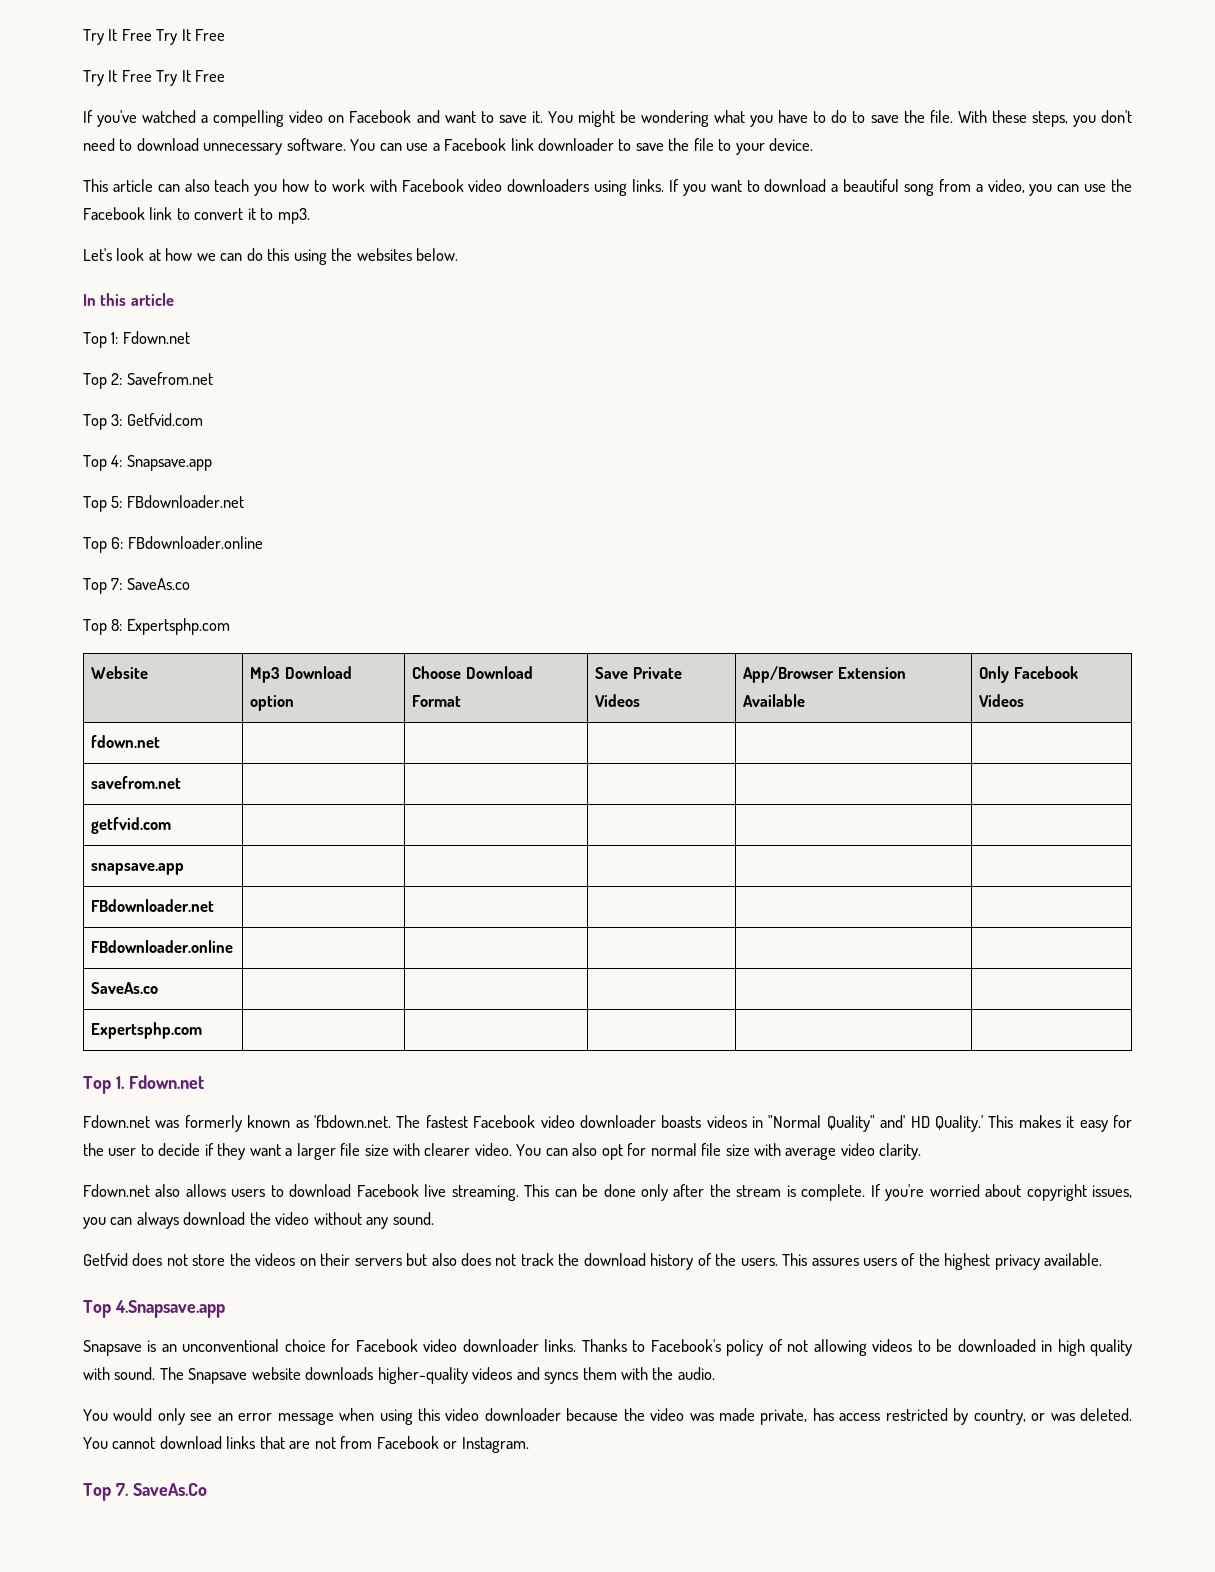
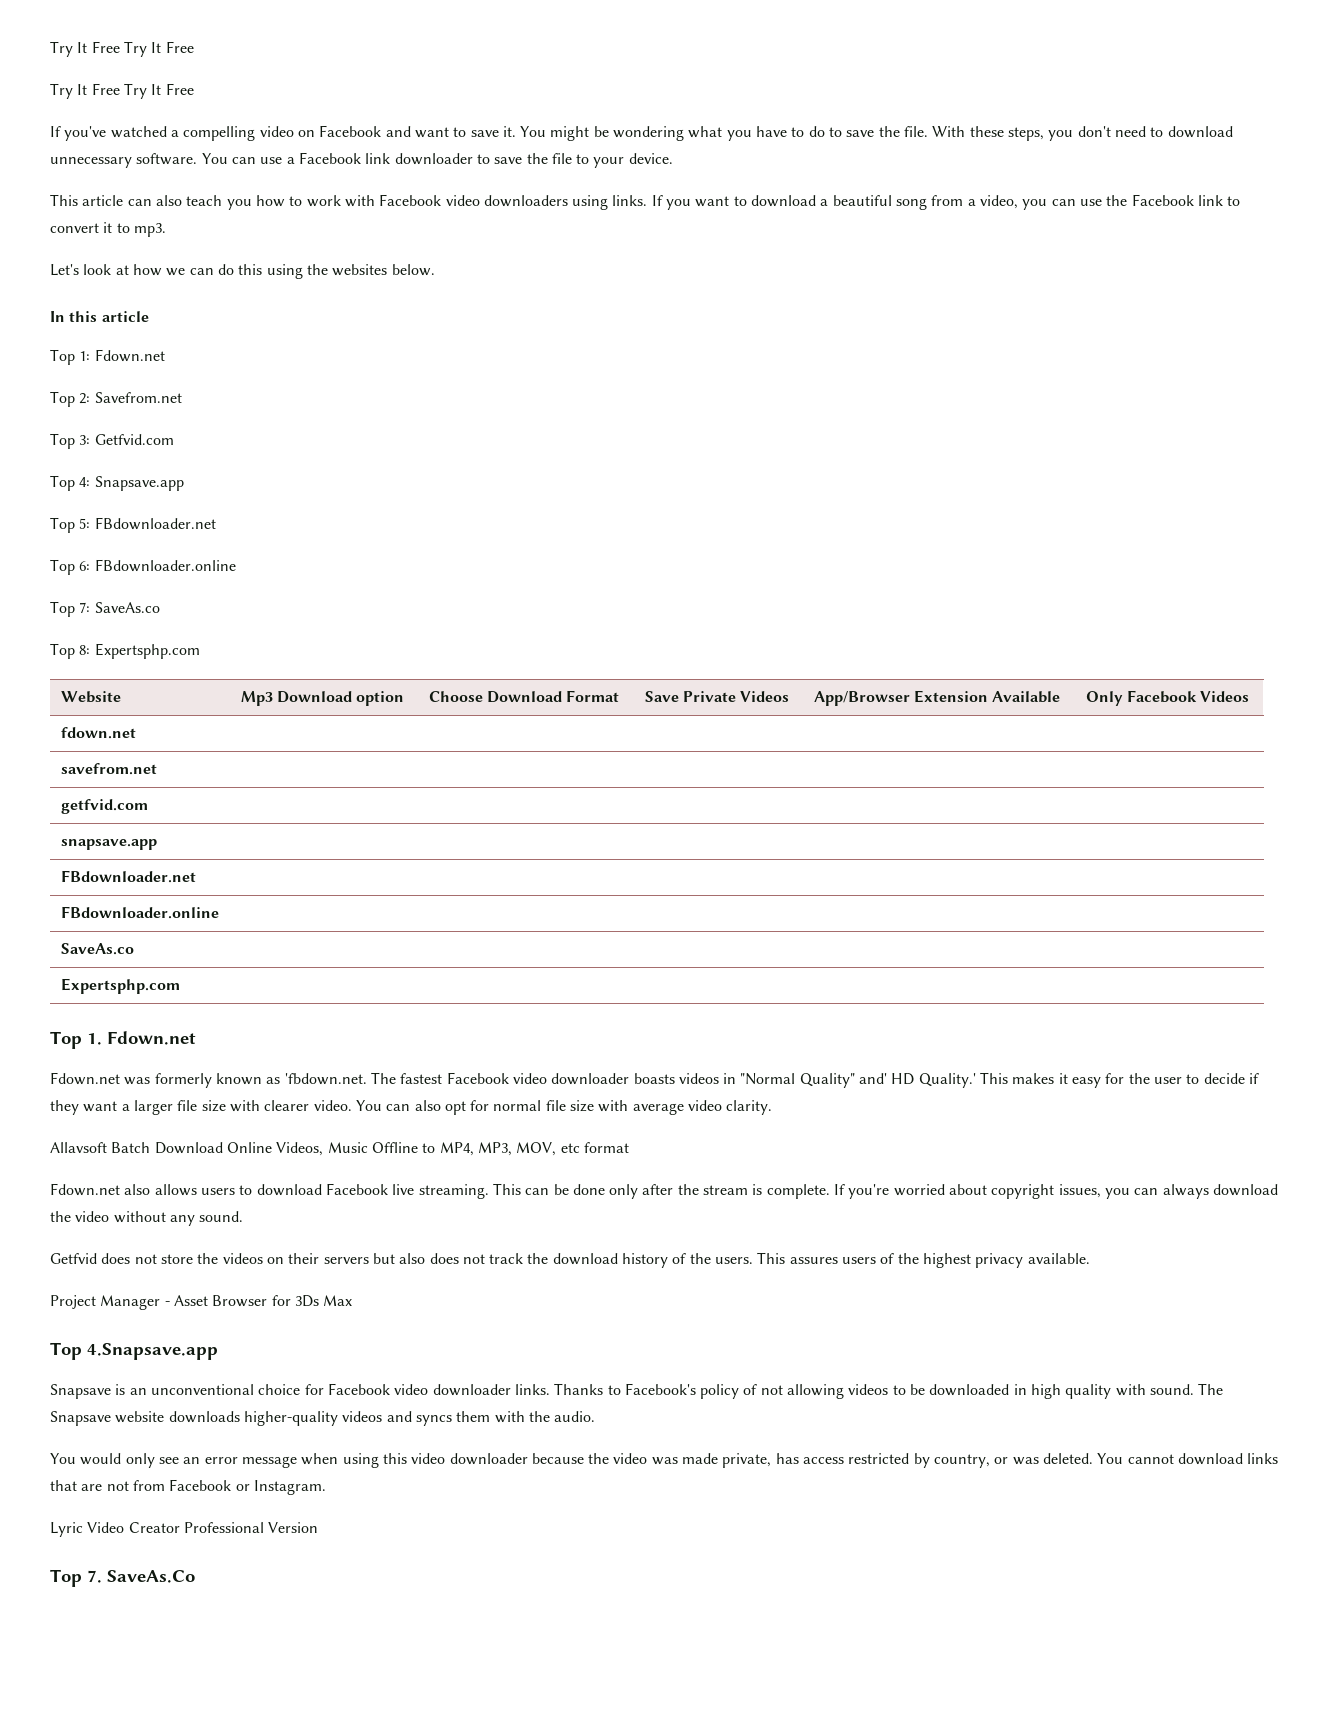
(922, 1151) none -> [50,1142,629,1156] // Allavsoft Batch Download Online Videos, Music Offline to MP4, MP3, MOV, etc format
(1103, 1259) none -> [50,1295,353,1310] // Project Manager - Asset Browser for 3Ds Max
(529, 1445) none -> [50,1522,319,1537] // Lyric Video Creator Professional Version

